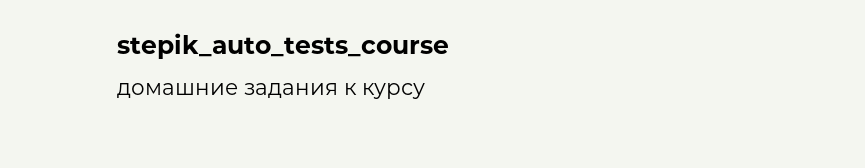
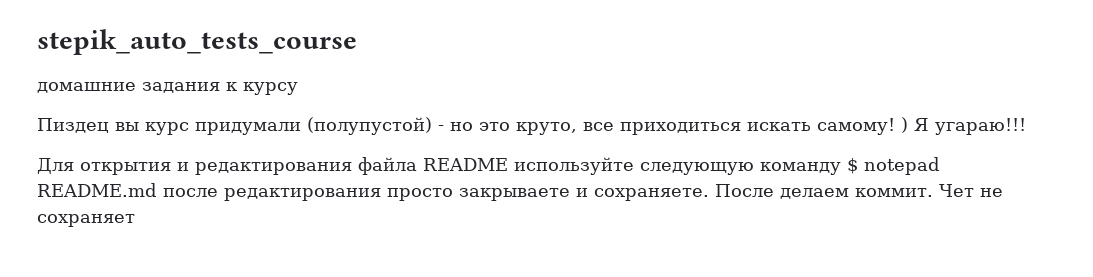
(425, 91) none -> [37,117,1026,135] [37,157,940,175] [37,183,1003,201] [37,214,135,227] // Пиздец вы курс придумали (полупустой) - но это круто, все приходиться искать самому! ) Я угараю!!! // Для открытия и редактирования файла README используйте следующую команду $ notepad README.md после редактирования просто закрываете и сохраняете. После делаем коммит. Чет не сохраняет

